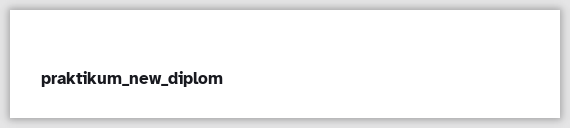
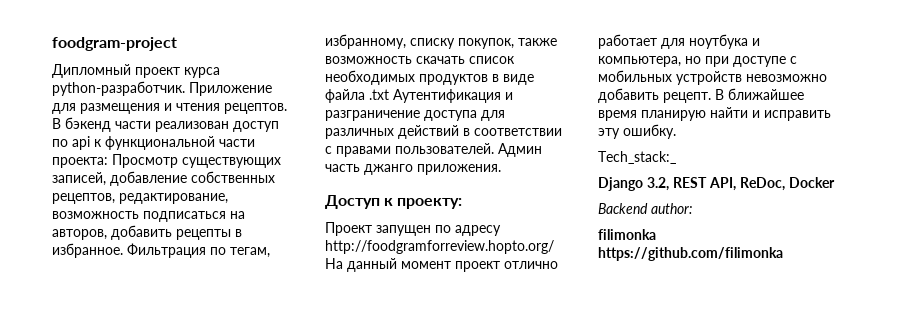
[41,71,223,87] praktikum_new_diplom -> [52,37,177,51] [52,64,220,78] [52,81,272,96] [52,103,287,114] [52,117,279,132] [52,136,255,150] [52,154,281,168] [52,171,275,186] [52,193,228,204] [52,211,245,222] [52,225,242,240] [52,243,270,258] [325,34,557,49] [325,56,515,64] [325,70,534,85] [325,89,513,103] [325,110,505,121] [325,125,562,139] [325,143,542,157] [325,164,501,175] [325,195,463,209] [325,222,501,236] [325,240,554,254] [325,258,558,272] [598,34,760,49] [598,56,797,67] [598,70,827,85] [598,88,804,103] [598,107,831,121] [598,124,676,139] [598,151,676,164] [598,177,835,191] [598,203,692,214] [598,229,656,240] [598,247,783,261] foodgram-project // Дипломный проект курса python-разработчик. Приложение для размещения и чтения рецептов. В бэкенд части реализован доступ по api к функциональной части проекта: Просмотр существующих записей, добавление собственных рецептов, редактирование, возможность подписаться на авторов, добавить рецепты в избранное. Фильтрация по тегам, избранному, списку покупок, также возможность скачать список необходимых продуктов в виде файла .txt Аутентификация и разграничение доступа для различных действий в соответствии с правами пользователей. Админ часть джанго приложения. // Доступ к проекту: // Проект запущен по адресу http://foodgramforreview.hopto.org/ На данный момент проект отлично работает для ноутбука и компьютера, но при доступе с мобильных устройств невозможно добавить рецепт. В ближайшее время планирую найти и исправить эту ошибку. // Tech_stack:_ // Django 3.2, REST API, ReDoc, Docker // Backend author: // filimonka https://github.com/filimonka

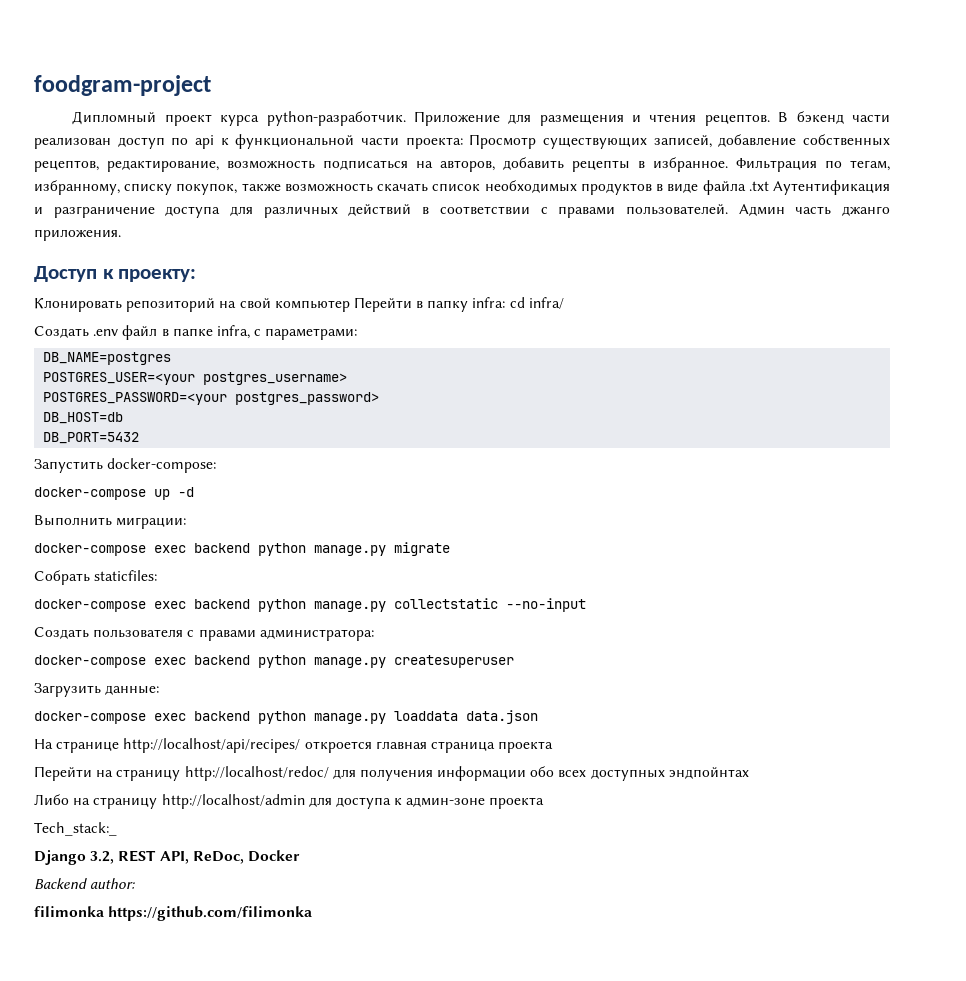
[325,222,501,236] [325,240,554,254] [325,258,558,272] [598,34,760,49] [598,56,797,67] [598,70,827,85] [598,88,804,103] [598,107,831,121] [598,124,676,139] Проект запущен по адресу http://foodgramforreview.hopto.org/ На данный момент проект отлично работает для ноутбука и компьютера, но при доступе с мобильных устройств невозможно добавить рецепт. В ближайшее время планирую найти и исправить эту ошибку. -> [34,297,564,312] [34,325,358,340] [43,352,172,365] [43,372,348,385] [43,392,380,405] [43,412,124,424] [43,432,140,444] [34,458,217,473] [34,487,194,500] [34,515,187,529] [34,542,450,556] [34,570,158,585] [34,598,586,612] [34,627,374,641] [34,655,514,668] [34,683,160,697] [34,710,538,724] [34,738,554,753] [34,766,749,781] [34,794,545,809] Клонировать репозиторий на свой компьютер Перейти в папку infra: cd infra/ // Создать .env файл в папке infra, с параметрами: // DB_NAME=postgres // POSTGRES_USER=<your postgres_username> // POSTGRES_PASSWORD=<your postgres_password> // DB_HOST=db // DB_PORT=5432 // Запустить docker-compose: // docker-compose up -d // Выполнить миграции: // docker-compose exec backend python manage.py migrate // Собрать staticfiles: // docker-compose exec backend python manage.py collectstatic --no-input // Создать пользователя с правами администратора: // docker-compose exec backend python manage.py createsuperuser // Загрузить данные: // docker-compose exec backend python manage.py loaddata data.json // На странице http://localhost/api/recipes/ откроется главная страница проекта // Перейти на страницу http://localhost/redoc/ для получения информации обо всех доступных эндпойнтах // Либо на страницу http://localhost/admin для доступа к админ-зоне проекта

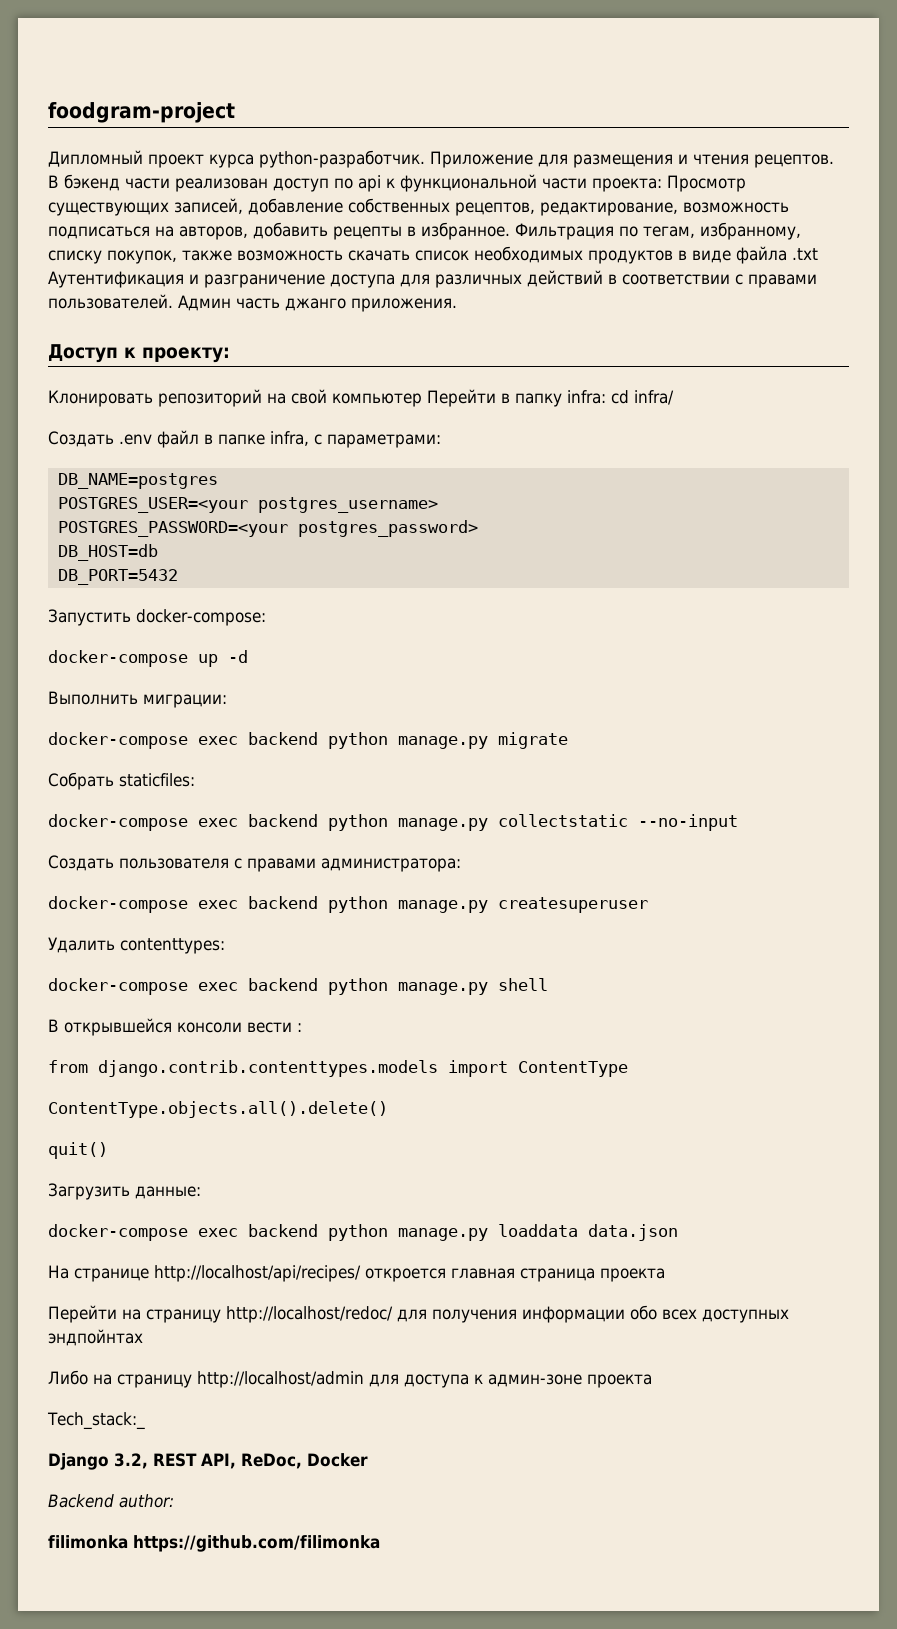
(514, 661) none -> [48,937,225,954] [48,978,548,995] [48,1018,302,1036] [48,1060,628,1077] [48,1101,388,1118] [48,1142,108,1159] // Удалить contenttypes: // docker-compose exec backend python manage.py shell // В открывшейся консоли вести : // from django.contrib.contenttypes.models import ContentType // ContentType.objects.all().delete() // quit()

